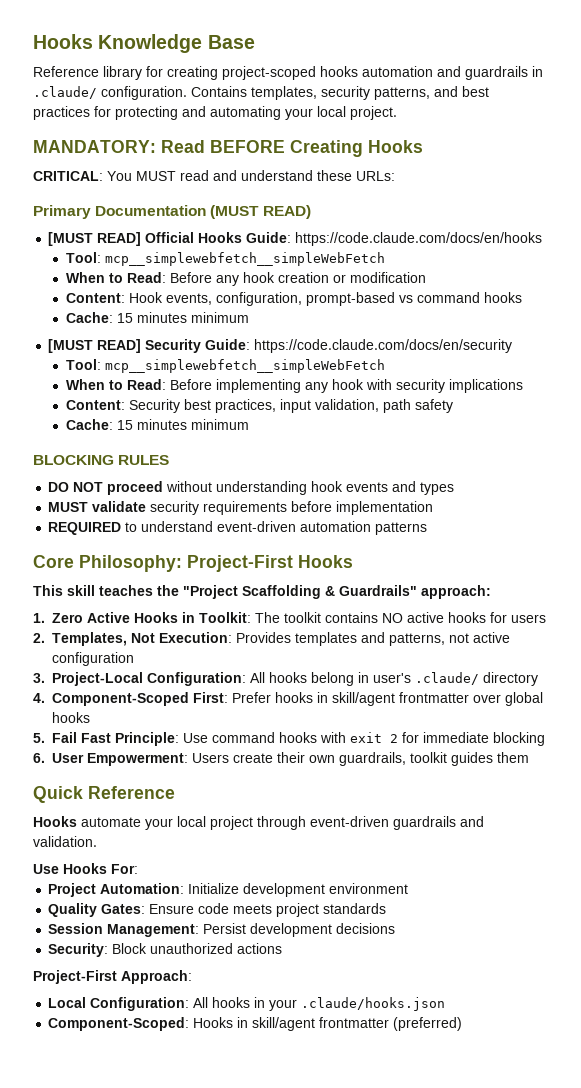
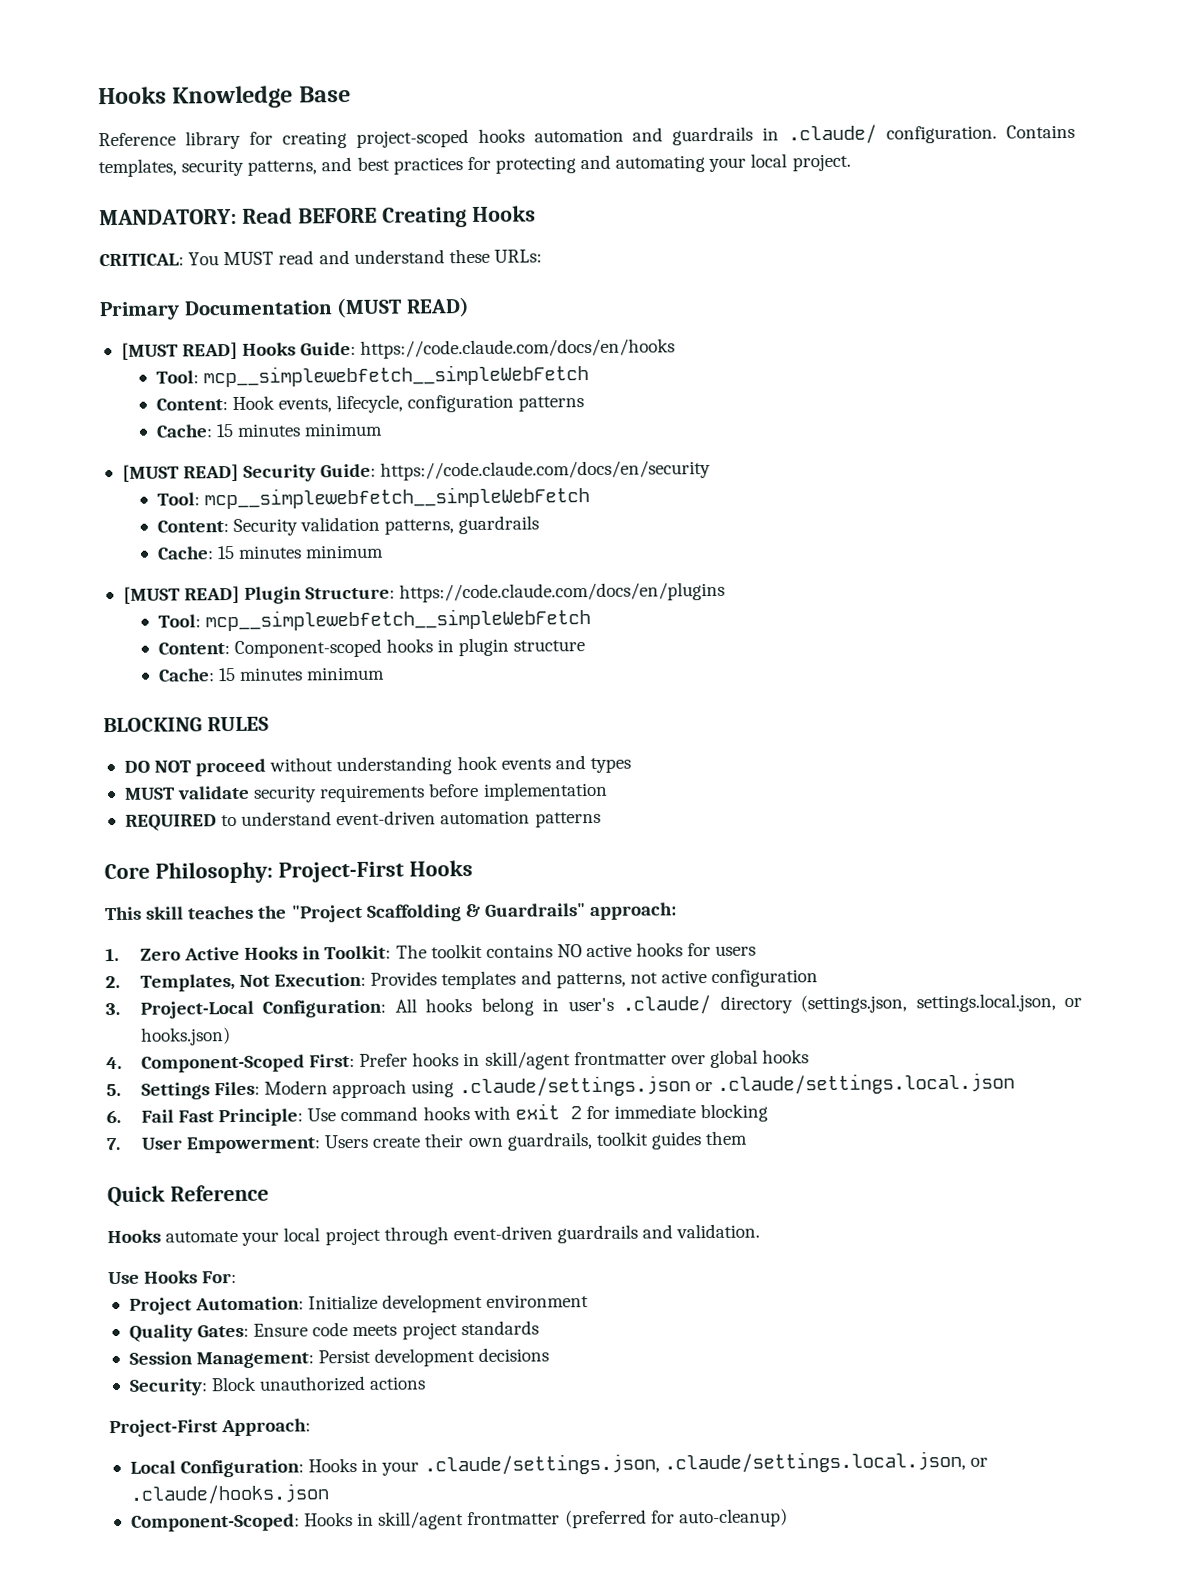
[145,232,195,243] Official -> (239, 350) none
[65,272,426,286] [65,292,522,306] When to Read: Before any hook creation or modification // Content: Hook events, configuration, prompt-based vs command hooks -> [155,394,585,414] Content: Hook events, lifecycle, configuration patterns
[65,379,523,393] [65,399,453,413] When to Read: Before implementing any hook with security implications // Content: Security best practices, input validation, path safety -> [156,515,540,536] [156,544,385,560] [122,581,726,604] [157,608,591,632] [157,637,586,658] Content: Security validation patterns, guardrails // Cache: 15 minutes minimum // [MUST READ] Plugin Structure: https://code.claude.com/docs/en/plugins // Tool: mcp__simplewebfetch__simpleWebFetch // Content: Component-scoped hooks in plugin structure
(538, 679) none -> [800,993,1082,1014] [139,1027,231,1046] (settings.json, settings.local.json, or hooks.json)
(45, 738) none -> [140,1072,1015,1100] [106,1109,121,1124] Settings Files: Modern approach using .claude/settings.json or .claude/settings.local.json // 6.
[33,753,45,763] 6. -> [106,1137,121,1151] 7.
[193,997,298,1011] All hooks in your -> [308,1450,988,1476] Hooks in your .claude/settings.json, .claude/settings.local.json, or
[393,1017,463,1031] (preferred) -> [564,1508,788,1529] (preferred for auto-cleanup)

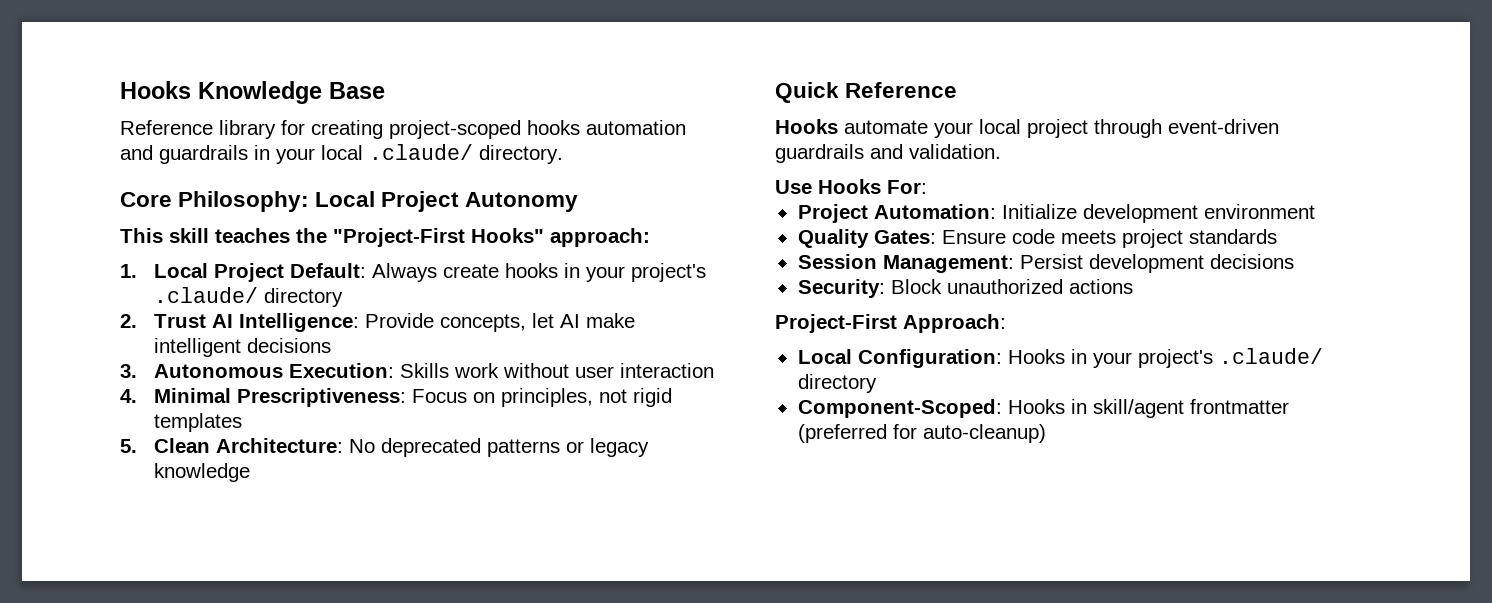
[788,124,1075,145] [98,153,851,178] [99,205,536,228] [99,248,542,267] [99,297,470,321] [120,338,676,360] [155,364,589,388] [155,394,585,414] [155,422,384,438] [121,459,712,482] [156,486,590,510] [156,515,540,536] [156,544,385,560] [122,581,726,604] [157,608,591,632] [157,637,586,658] [157,666,386,682] [103,716,269,733] [123,755,631,777] [123,781,608,803] [124,810,601,831] .claude/ configuration. Contains templates, security patterns, and best practices for protecting and automating your local project. // MANDATORY: Read BEFORE Creating Hooks // CRITICAL: You MUST read and understand these URLs: // Primary Documentation (MUST READ) // [MUST READ] Hooks Guide: https://code.claude.com/docs/en/hooks // Tool: mcp__simplewebfetch__simpleWebFetch // Content: Hook events, lifecycle, configuration patterns // Cache: 15 minutes minimum // [MUST READ] Security Guide: https://code.claude.com/docs/en/security // Tool: mcp__simplewebfetch__simpleWebFetch // Content: Security validation patterns, guardrails // Cache: 15 minutes minimum // [MUST READ] Plugin Structure: https://code.claude.com/docs/en/plugins // Tool: mcp__simplewebfetch__simpleWebFetch // Content: Component-scoped hooks in plugin structure // Cache: 15 minutes minimum // BLOCKING RULES // DO NOT proceed without understanding hook events and types // MUST validate security requirements before implementation // REQUIRED to understand event-driven automation patterns -> [276,144,563,164] your local .claude/ directory.
[277,860,473,883] Project-First Hooks -> [315,191,579,212] Local Project Autonomy
[290,902,678,923] [105,942,757,962] [105,969,819,992] [105,993,1082,1019] [139,1027,231,1046] [106,1049,810,1073] [106,1072,1015,1100] [106,1103,769,1127] [106,1130,748,1154] "Project Scaffolding & Guardrails" approach: // 1. Zero Active Hooks in Toolkit: The toolkit contains NO active hooks for users // 2. Templates, Not Execution: Provides templates and patterns, not active configuration // 3. Project-Local Configuration: All hooks belong in user's .claude/ directory (settings.json, settings.local.json, or hooks.json) // 4. Component-Scoped First: Prefer hooks in skill/agent frontmatter over global hooks // 5. Settings Files: Modern approach using .claude/settings.json or .claude/settings.local.json // 6. Fail Fast Principle: Use command hooks with exit 2 for immediate blocking // 7. User Empowerment: Users create their own guardrails, toolkit guides them -> [333,228,650,247] [120,263,706,282] [153,287,343,307] [120,313,635,332] [153,338,331,357] [120,363,714,378] [120,388,672,407] [153,413,242,432] [120,438,649,457] [153,463,250,482] "Project-First Hooks" approach: // 1. Local Project Default: Always create hooks in your project's .claude/ directory // 2. Trust AI Intelligence: Provide concepts, let AI make intelligent decisions // 3. Autonomous Execution: Skills work without user interaction // 4. Minimal Prescriptiveness: Focus on principles, not rigid templates // 5. Clean Architecture: No deprecated patterns or legacy knowledge
[423,1450,988,1476] [129,1483,329,1505] .claude/settings.json, .claude/settings.local.json, or .claude/hooks.json -> [1137,348,1323,368] [797,374,877,393] project's .claude/ directory

